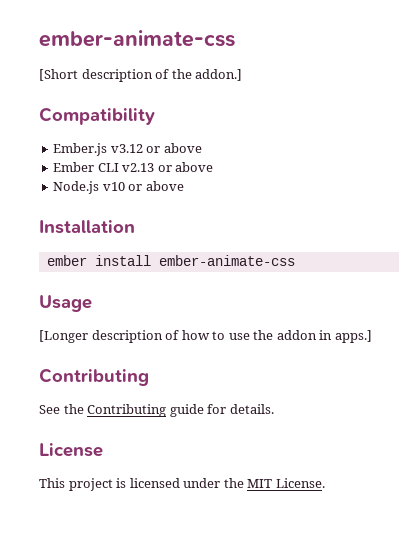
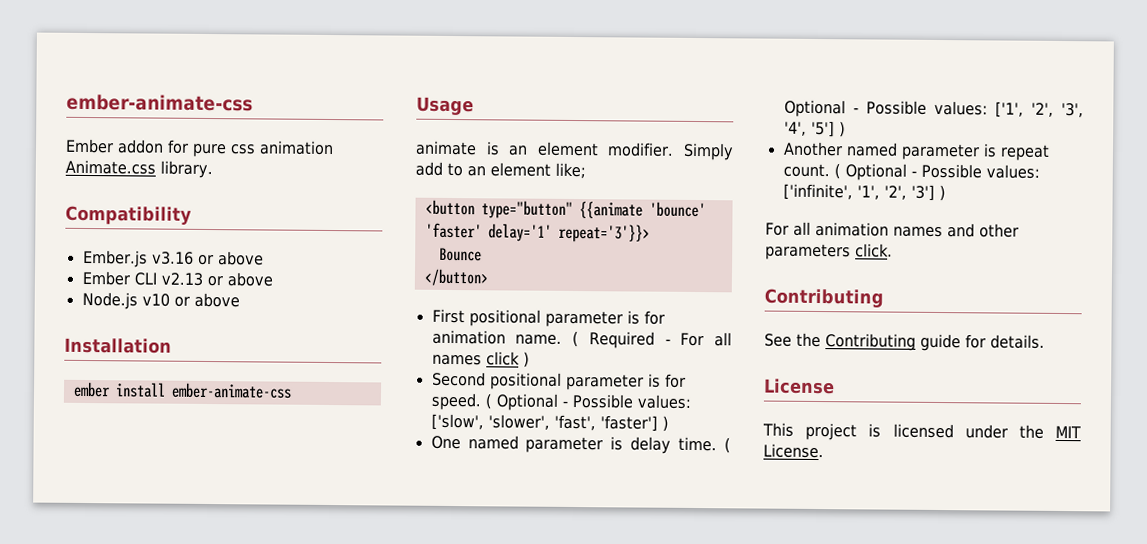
[39,30,235,47] [39,69,243,82] ember-animate-css // [Short description of the addon.] -> [66,93,253,112] [65,138,334,158] [65,159,213,179] ember-animate-css // Ember addon for pure css animation Animate.css library.
[110,144,143,153] v3.12 -> [151,251,194,265] v3.16
[39,330,372,343] [Longer description of how to use the addon in apps.] -> [415,140,734,161] [415,161,586,179] [424,199,706,219] [424,222,650,243] [438,247,482,262] [423,268,489,287] [431,308,665,328] [431,329,732,349] [431,351,530,368] [431,371,686,391] [430,392,691,411] [430,413,669,432] [430,435,731,454] [783,99,1084,118] [783,120,846,138] [782,141,1050,161] [782,163,1040,181] [782,183,946,202] [765,221,1019,238] [765,243,893,261] animate is an element modifier. Simply add to an element like; // <button type="button" {{animate 'bounce' 'faster' delay='1' repeat='3'}}> // Bounce // </button> // First positional parameter is for animation name. ( Required - For all names click ) // Second positional parameter is for speed. ( Optional - Possible values: ['slow', 'slower', 'fast', 'faster'] ) // One named parameter is delay time. ( Optional - Possible values: ['1', '2', '3', '4', '5'] ) // Another named parameter is repeat count. ( Optional - Possible values: ['infinite', '1', '2', '3'] ) // For all animation names and other parameters click.

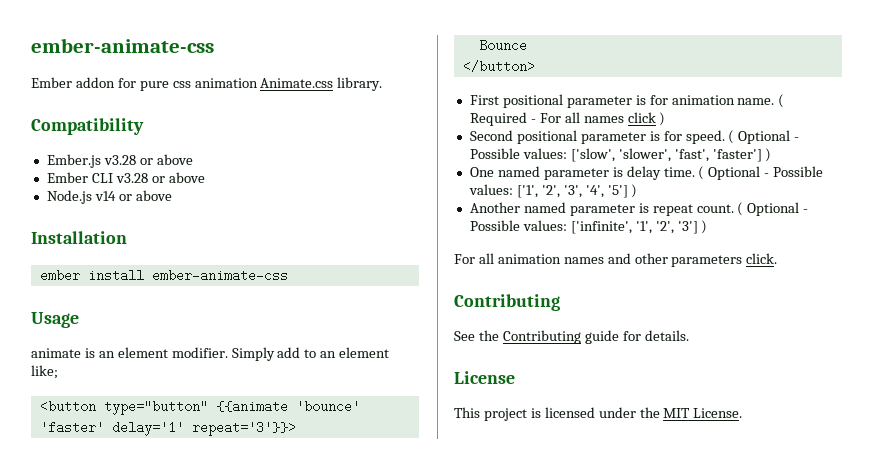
[151,251,194,265] v3.16 -> [103,155,136,165] v3.28
[160,272,203,286] v2.13 -> [115,173,148,183] v3.28
[141,293,170,307] v10 -> [94,191,116,201] v14

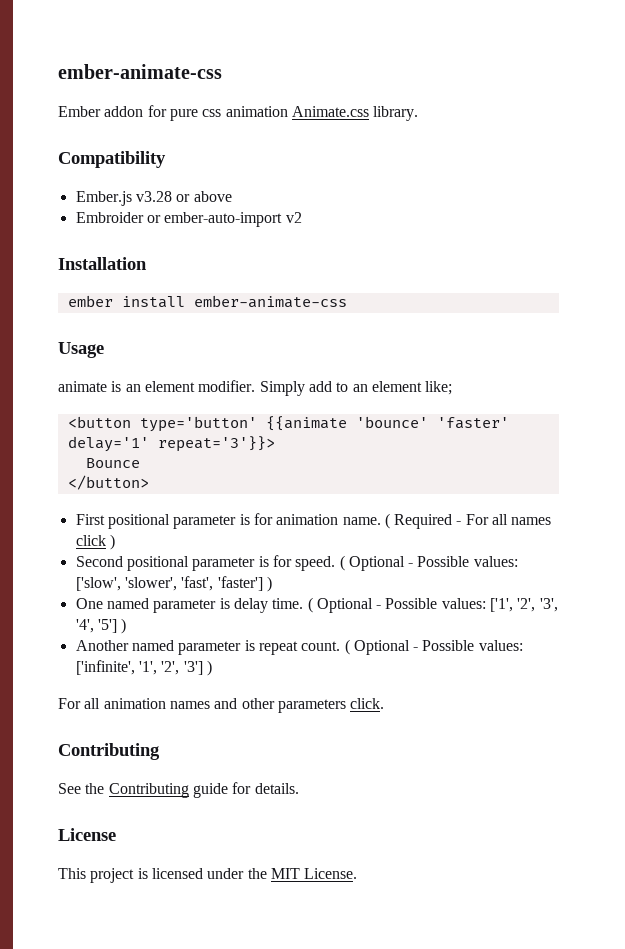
[46,172,205,183] [46,190,172,204] Ember CLI v3.28 or above // Node.js v14 or above -> [75,212,302,227] Embroider or ember-auto-import v2
[103,400,208,415] type="button" -> [139,416,257,432] type='button'

